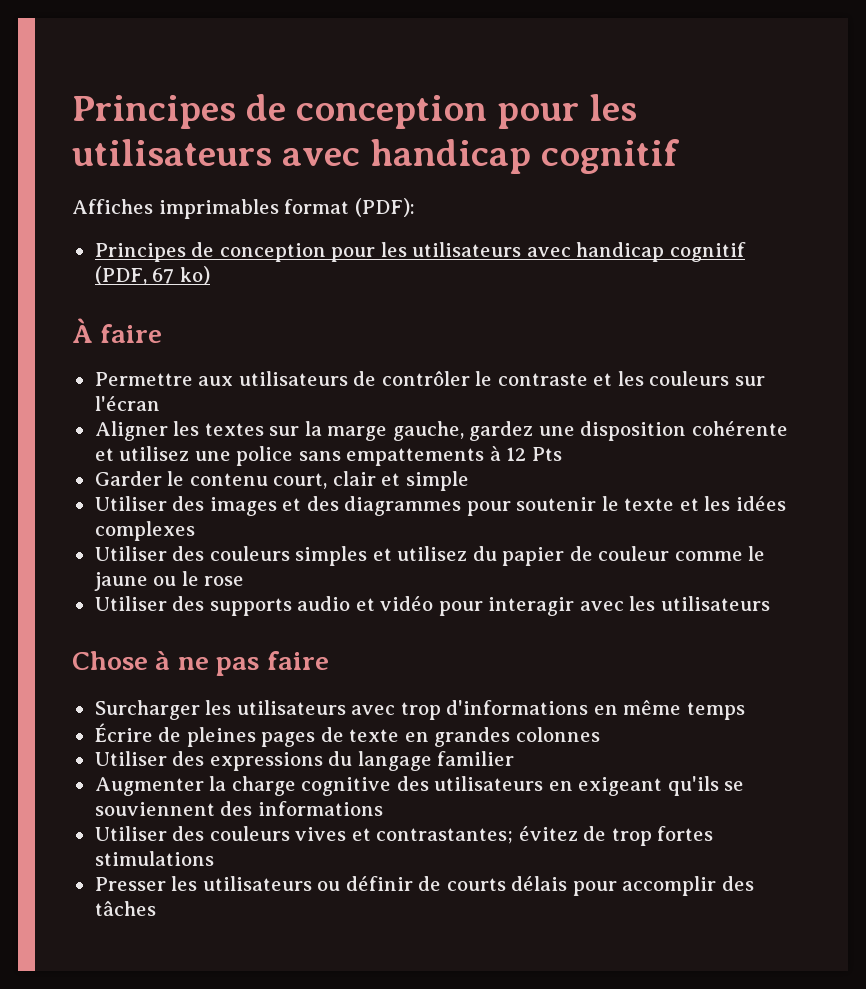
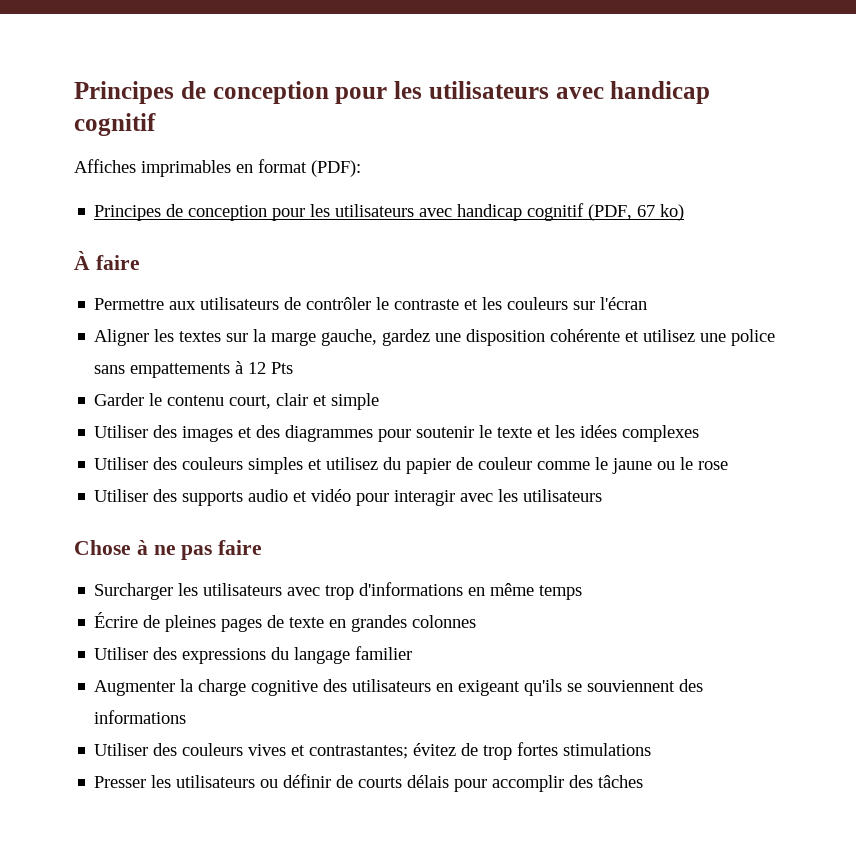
(279, 209) none -> [236,164,253,173] en

